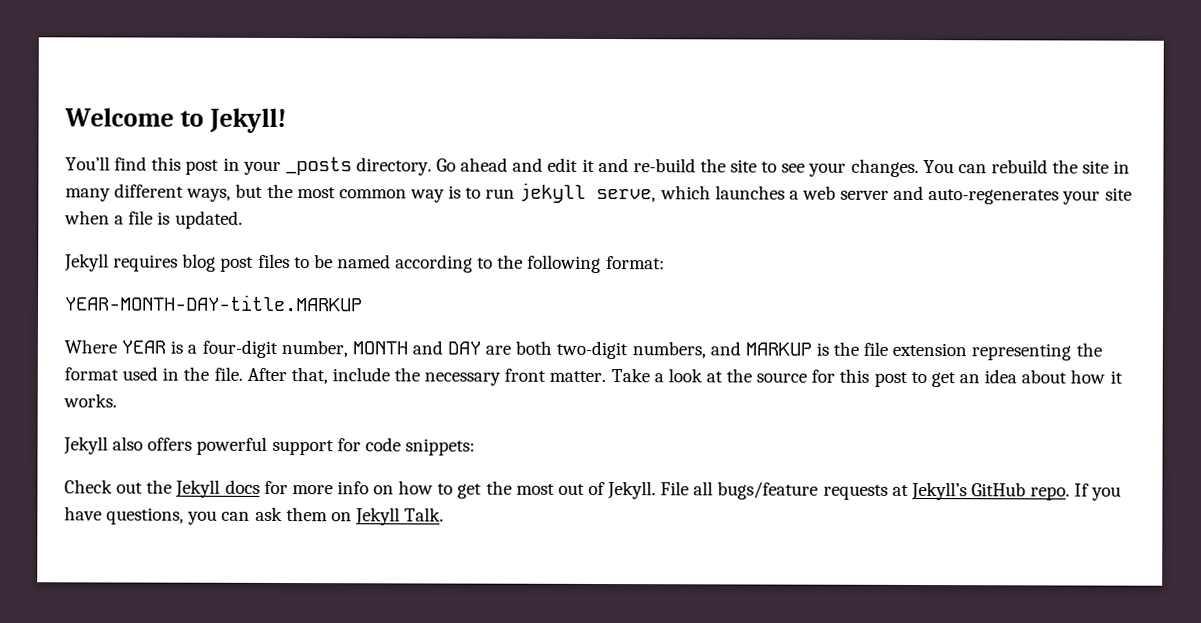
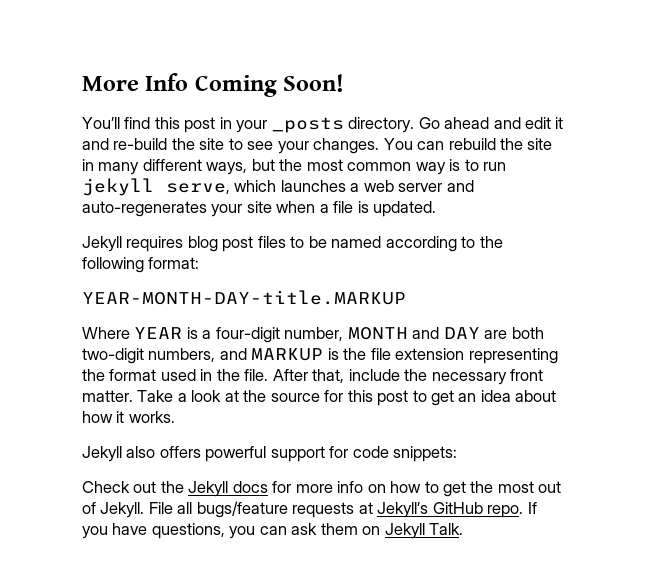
[64,107,288,134] Welcome to Jekyll! -> [82,73,345,97] More Info Coming Soon!

